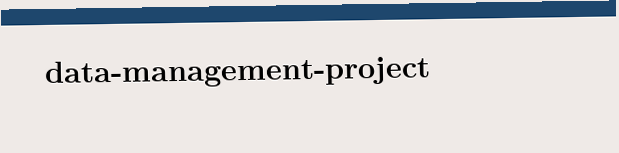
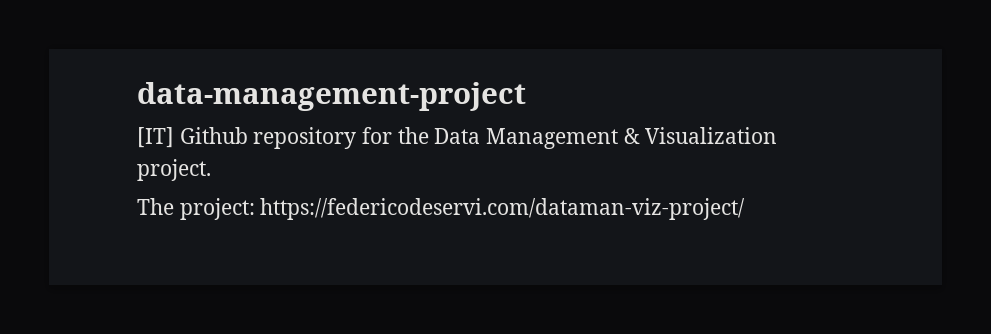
(431, 72) none -> [137,127,778,149] [137,159,211,181] [137,198,746,220] // [IT] Github repository for the Data Management & Visualization project. // The project: https://federicodeservi.com/dataman-viz-project/

